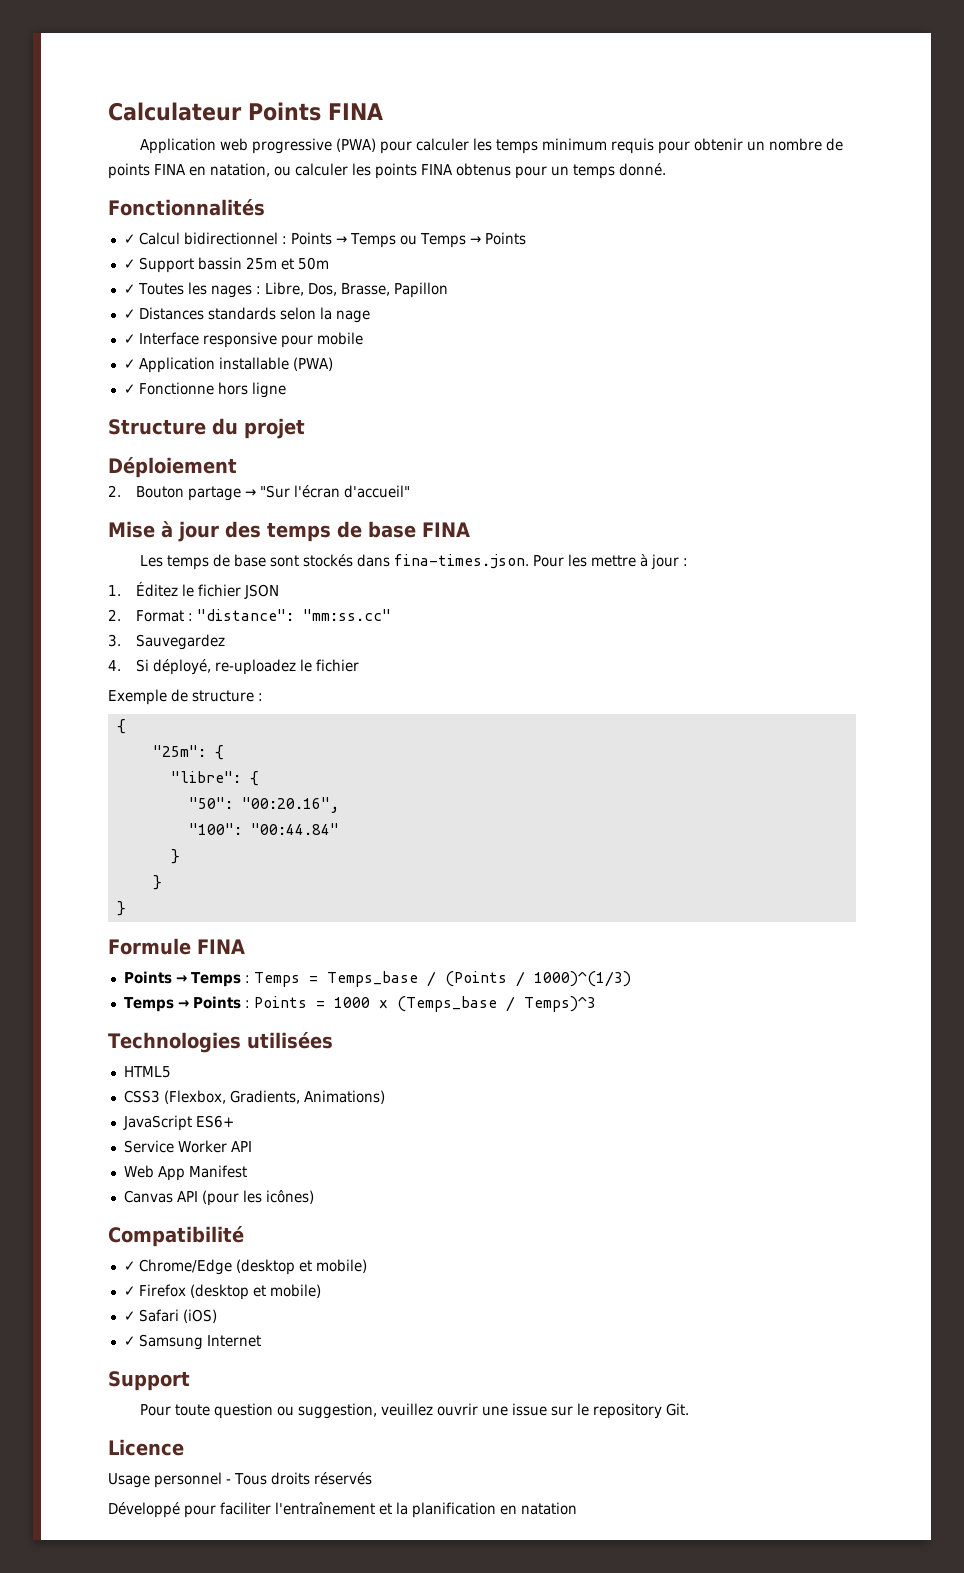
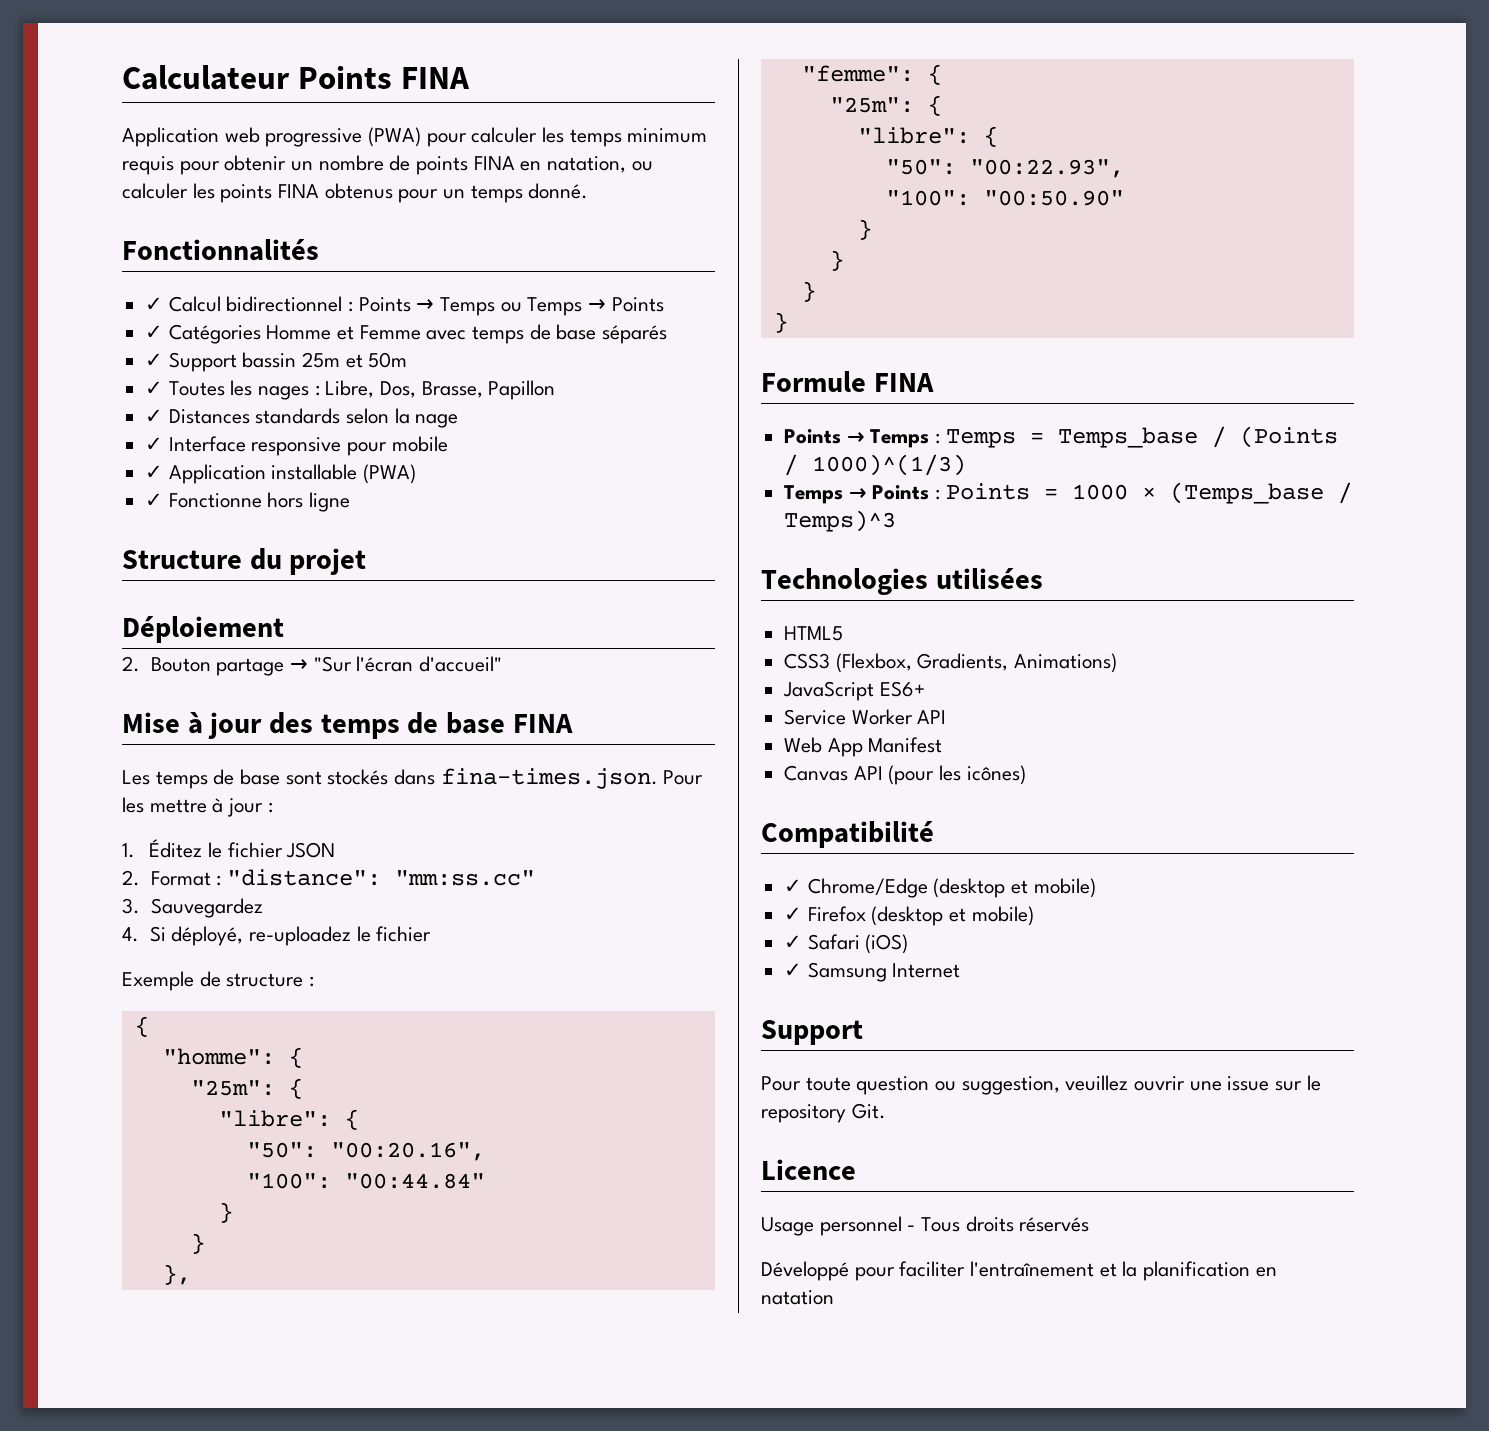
(526, 238) none -> [145,324,668,344] // ✓ Catégories Homme et Femme avec temps de base séparés
(126, 726) none -> [162,1047,303,1068] // "homme": {
(162, 882) none -> [162,1264,191,1285] [801,64,942,85] [829,95,942,116] [857,126,998,147] [885,159,1124,178] [885,190,1124,206] [857,219,872,240] [829,250,844,271] [801,281,816,302] // }, // "femme": { // "25m": { // "libre": { // "50": "00:22.93", // "100": "00:50.90" // } // } // }

